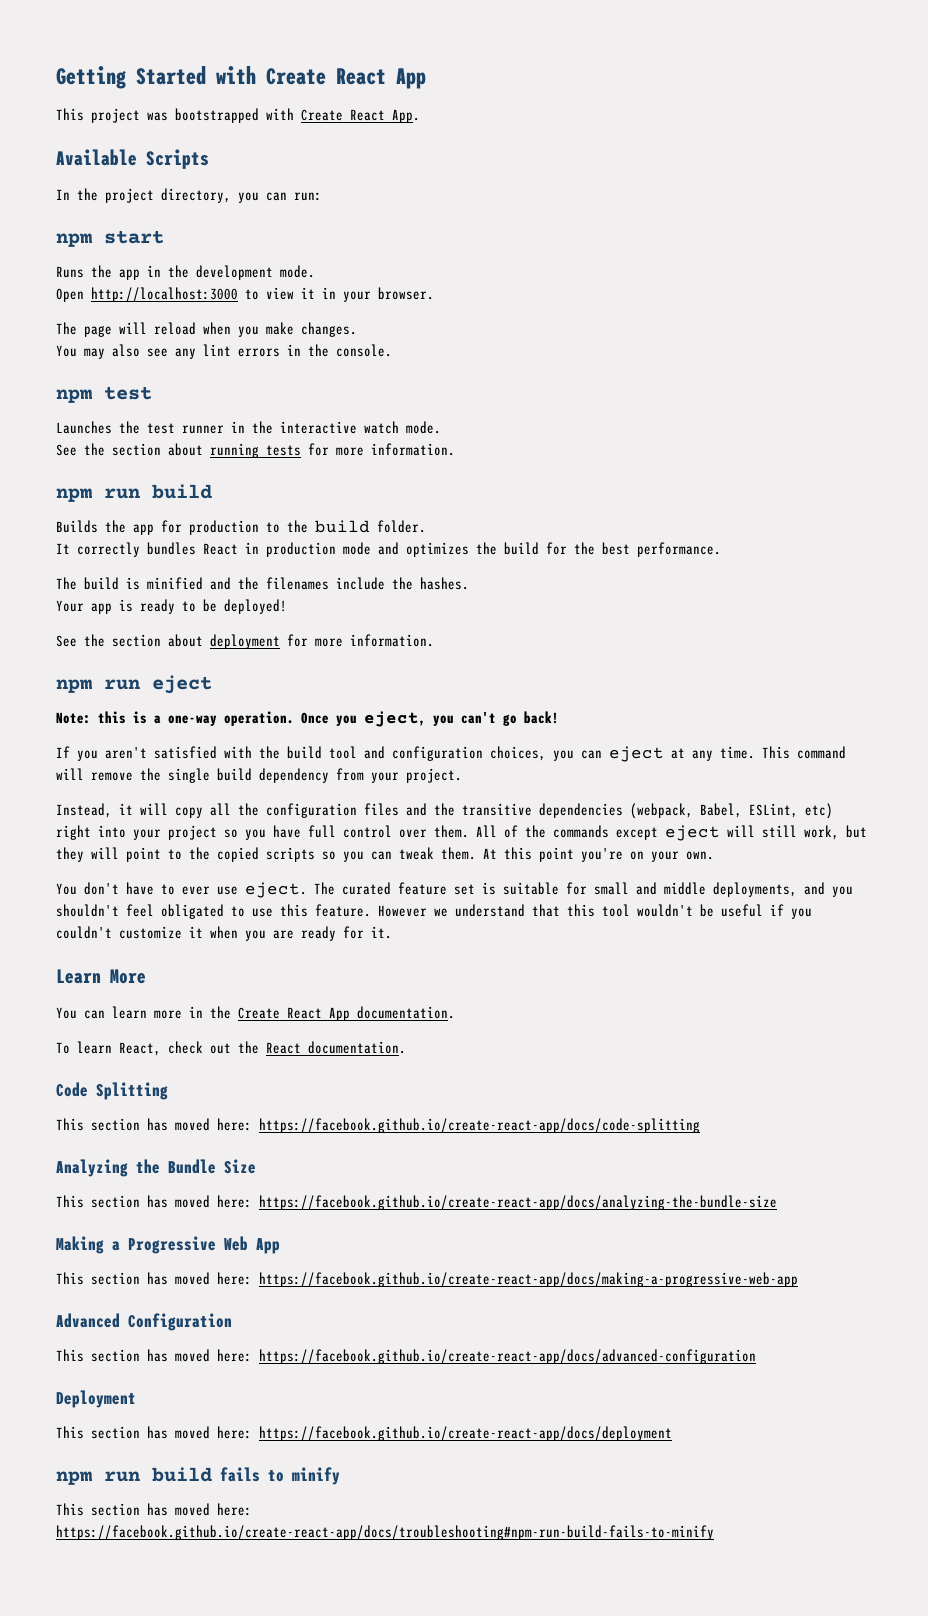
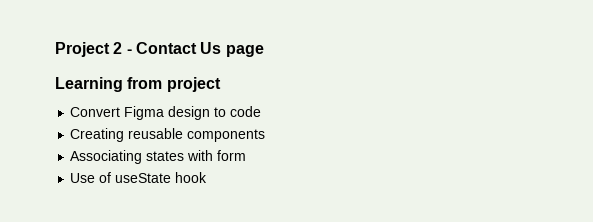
[56,66,426,89] [56,108,420,123] [56,149,209,169] [56,188,322,203] [56,230,164,247] [56,265,315,280] [56,287,434,302] [56,322,357,337] [56,344,392,359] [56,386,152,403] [56,421,441,434] [56,443,455,458] [56,484,212,502] [56,520,426,535] [56,542,721,557] [56,577,469,590] [56,599,287,614] [56,634,434,649] [56,675,212,694] [56,711,559,727] [56,746,846,762] [56,768,462,783] [56,803,833,819] [56,825,867,841] [56,847,714,862] [56,882,853,898] [56,904,812,919] [56,926,392,941] [56,969,146,984] [56,1006,455,1021] [56,1041,406,1056] [56,1082,168,1100] [56,1118,700,1133] [56,1159,256,1177] [56,1195,777,1210] [56,1236,280,1254] [56,1272,798,1287] [56,1313,232,1331] [56,1349,756,1364] [56,1390,136,1408] [56,1426,672,1441] [56,1467,340,1485] [56,1503,252,1516] [56,1525,714,1540] Getting Started with Create React App // This project was bootstrapped with Create React App. // Available Scripts // In the project directory, you can run: // npm start // Runs the app in the development mode. // Open http://localhost:3000 to view it in your browser. // The page will reload when you make changes. // You may also see any lint errors in the console. // npm test // Launches the test runner in the interactive watch mode. // See the section about running tests for more information. // npm run build // Builds the app for production to the build folder. // It correctly bundles React in production mode and optimizes the build for the best performance. // The build is minified and the filenames include the hashes. // Your app is ready to be deployed! // See the section about deployment for more information. // npm run eject // Note: this is a one-way operation. Once you eject, you can't go back! // If you aren't satisfied with the build tool and configuration choices, you can eject at any time. This command will remove the single build dependency from your project. // Instead, it will copy all the configuration files and the transitive dependencies (webpack, Babel, ESLint, etc) right into your project so you have full control over them. All of the commands except eject will still work, but they will point to the copied scripts so you can tweak them. At this point you're on your own. // You don't have to ever use eject. The curated feature set is suitable for small and middle deployments, and you shouldn't feel obligated to use this feature. However we understand that this tool wouldn't be useful if you couldn't customize it when you are ready for it. // Learn More // You can learn more in the Create React App documentation. // To learn React, check out the React documentation. // Code Splitting // This section has moved here: https://facebook.github.io/create-react-app/docs/code-splitting // Analyzing the Bundle Size // This section has moved here: https://facebook.github.io/create-react-app/docs/analyzing-the-bundle-size // Making a Progressive Web App // This section has moved here: https://facebook.github.io/create-react-app/docs/making-a-progressive-web-app // Advanced Configuration // This section has moved here: https://facebook.github.io/create-react-app/docs/advanced-configuration // Deployment // This section has moved here: https://facebook.github.io/create-react-app/docs/deployment // npm run build fails to minify // This section has moved here: https://facebook.github.io/create-react-app/docs/troubleshooting#npm-run-build-fails-to-minify -> [55,42,264,57] [55,77,221,92] [70,106,262,120] [70,128,266,142] [70,150,247,164] [70,172,208,183] Project 2 - Contact Us page // Learning from project // Convert Figma design to code // Creating reusable components // Associating states with form // Use of useState hook

